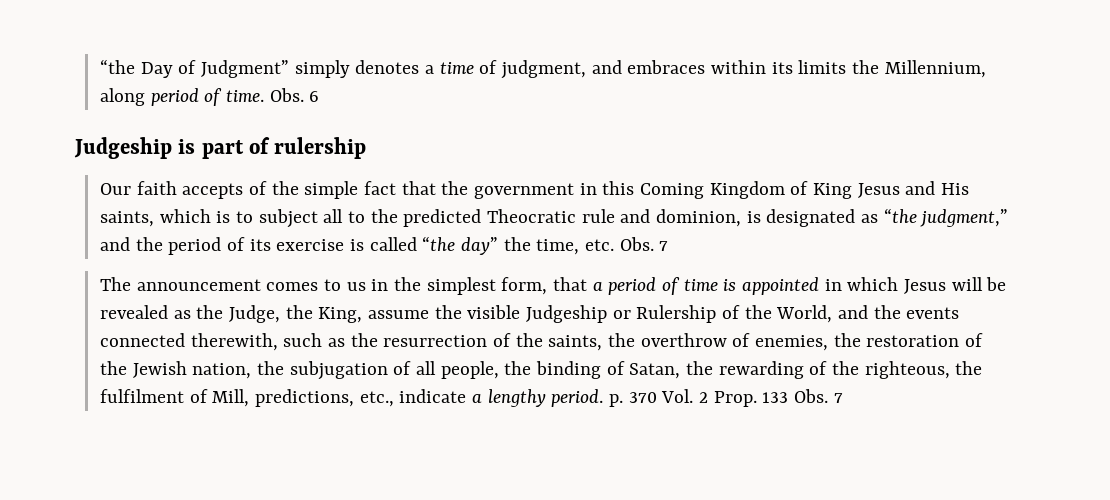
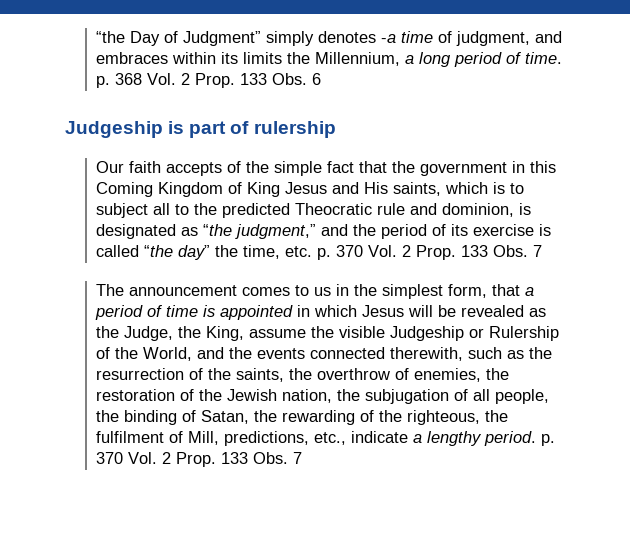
[425,65,435,74] a -> [381,34,397,43] -a
[99,88,145,106] along -> [405,52,452,67] a long
(264, 96) none -> [96,73,268,88] p. 368 Vol. 2 Prop. 133
(615, 245) none -> [317,245,489,260] p. 370 Vol. 2 Prop. 133

